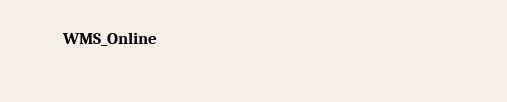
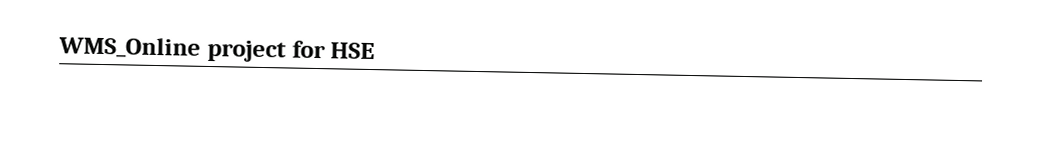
(157, 39) none -> [206,39,376,63] project for HSE

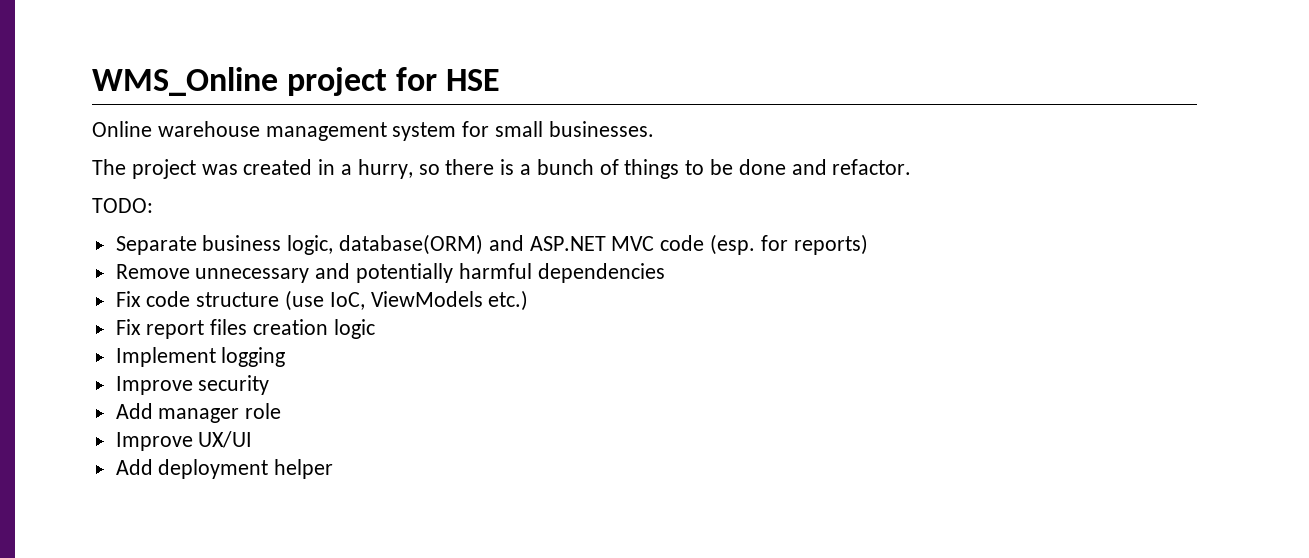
(376, 51) none -> [92,121,654,141] [92,159,912,179] [92,198,153,213] [115,234,868,255] [115,263,665,283] [115,290,529,311] [115,319,375,339] [115,347,286,367] [115,375,270,395] [115,403,282,423] [115,431,253,451] [115,459,334,479] // Online warehouse management system for small businesses. // The project was created in a hurry, so there is a bunch of things to be done and refactor. // TODO: // Separate business logic, database(ORM) and ASP.NET MVC code (esp. for reports) // Remove unnecessary and potentially harmful dependencies // Fix code structure (use IoC, ViewModels etc.) // Fix report files creation logic // Implement logging // Improve security // Add manager role // Improve UX/UI // Add deployment helper

